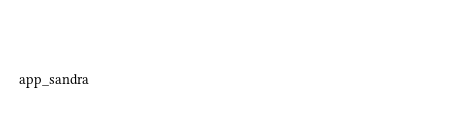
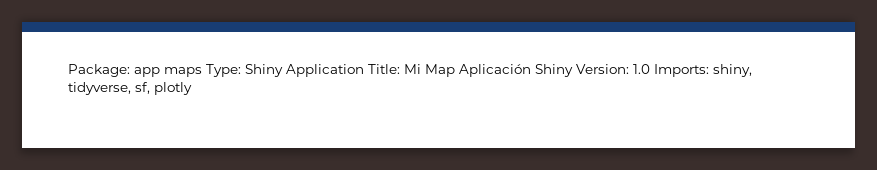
[19,74,89,88] app_sandra -> [68,64,752,77] [68,82,192,95] Package: app maps Type: Shiny Application Title: Mi Map Aplicación Shiny Version: 1.0 Imports: shiny, tidyverse, sf, plotly

